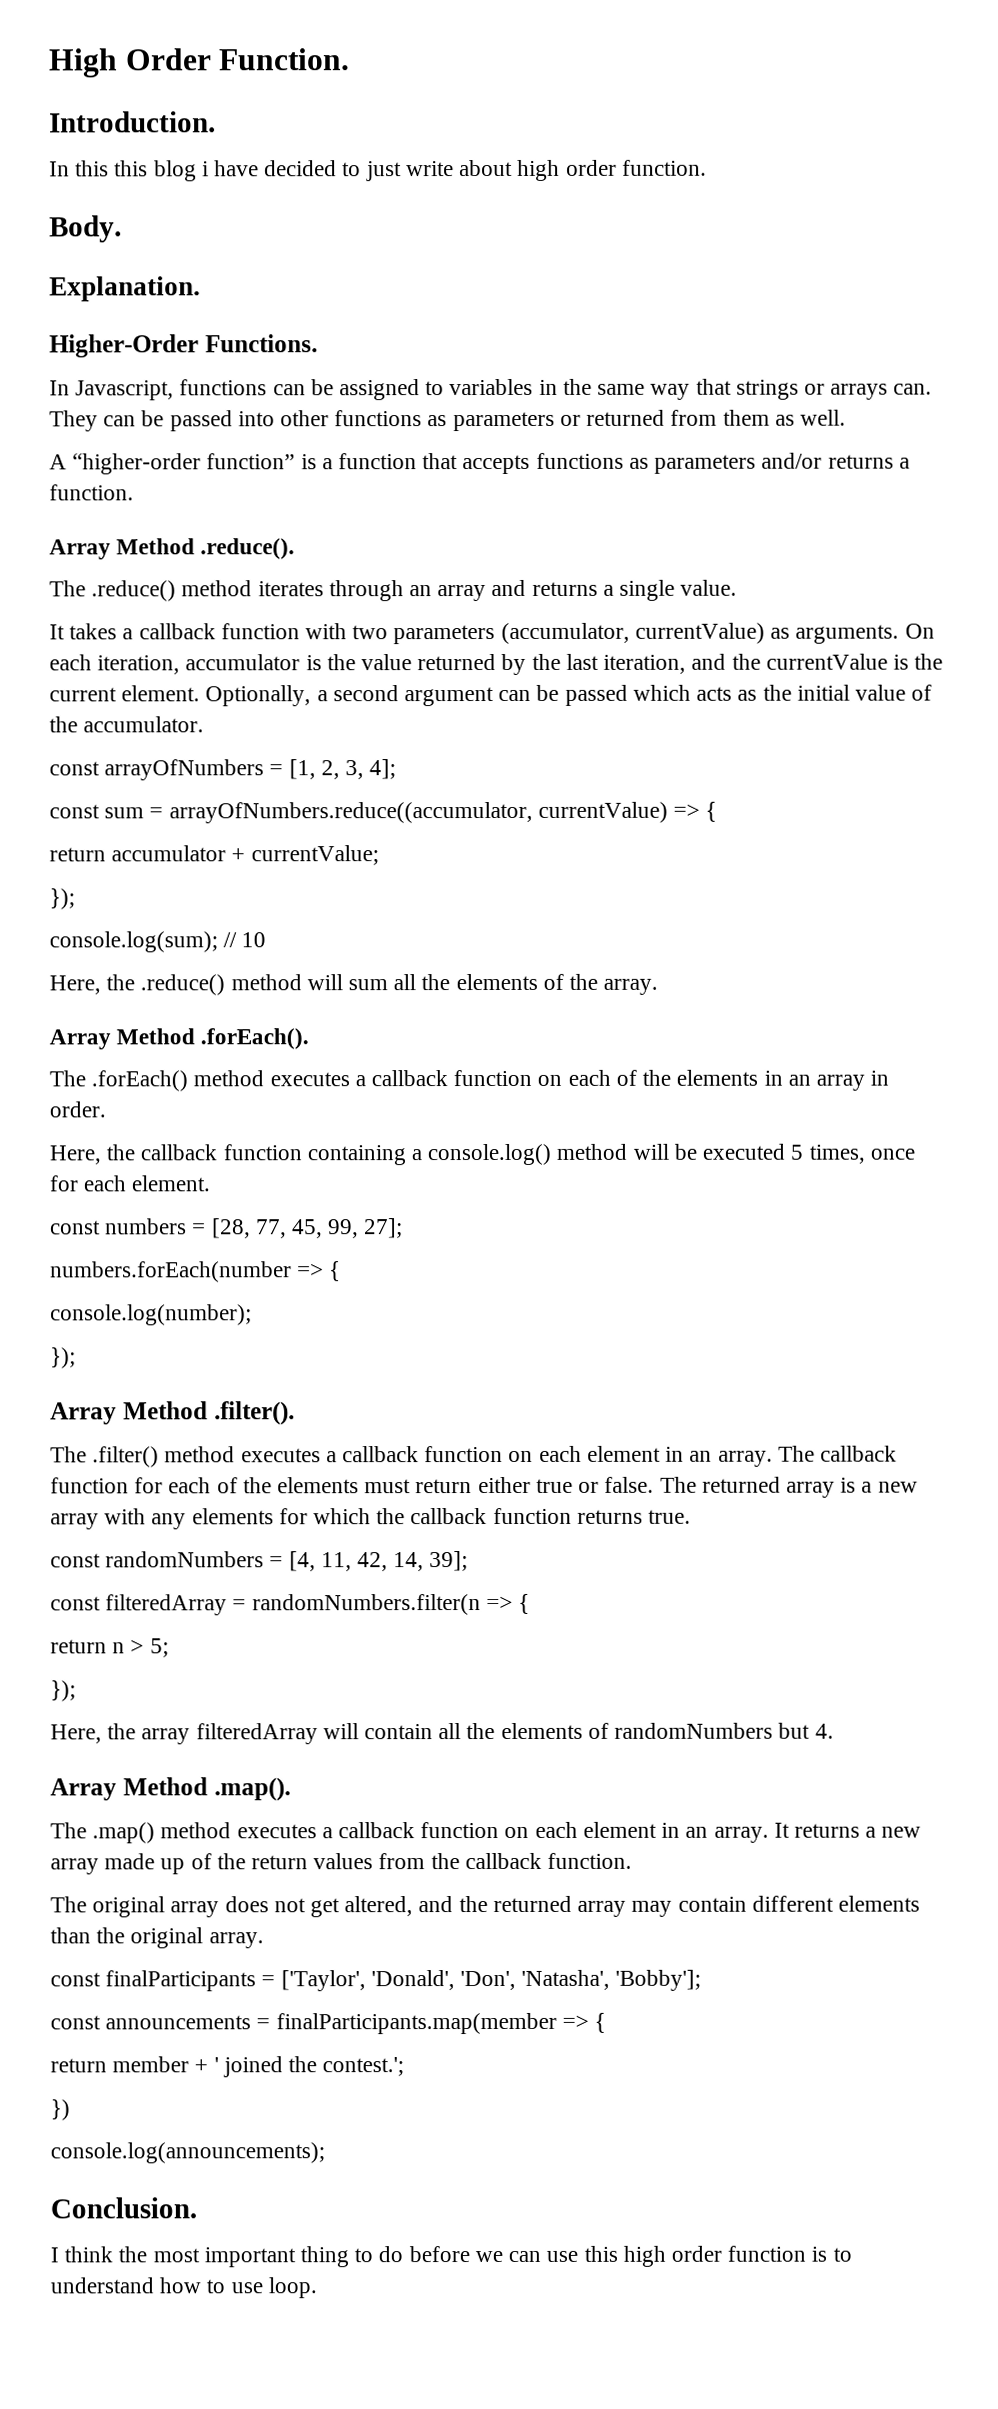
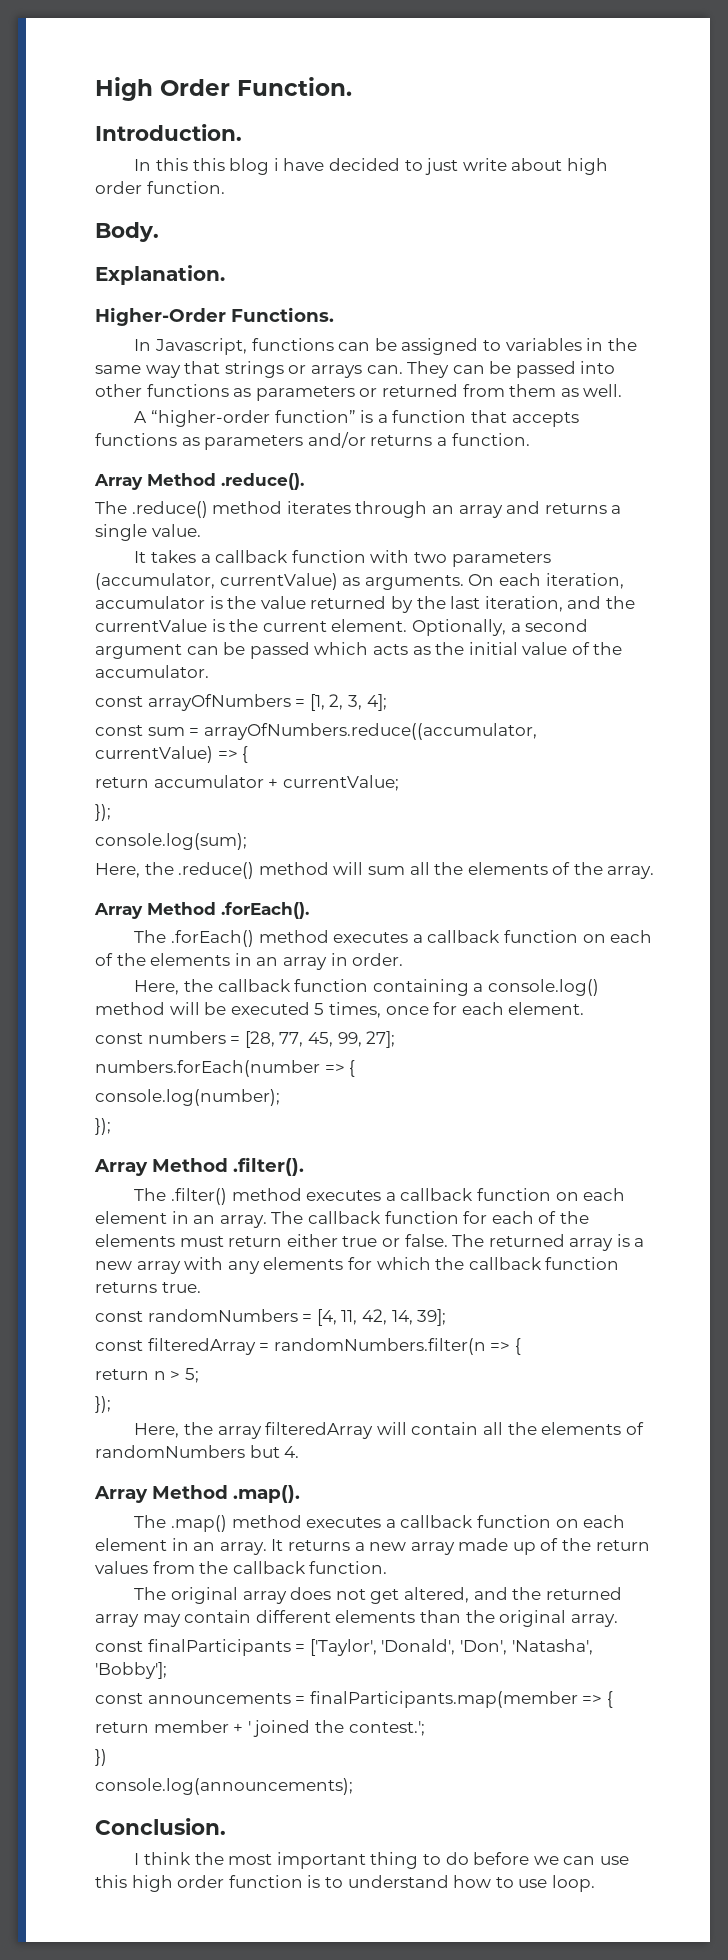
[223,932,267,948] // 10 -> (247, 841) none

